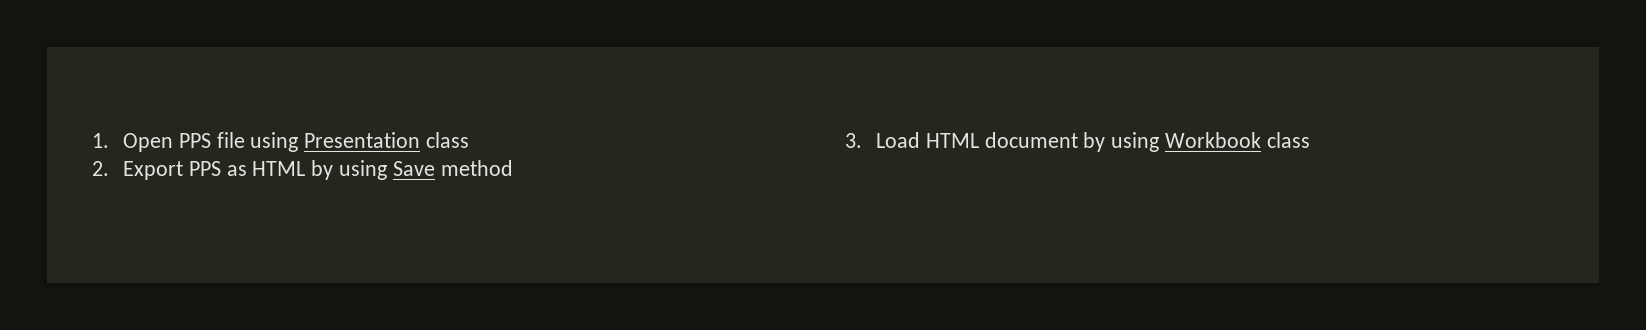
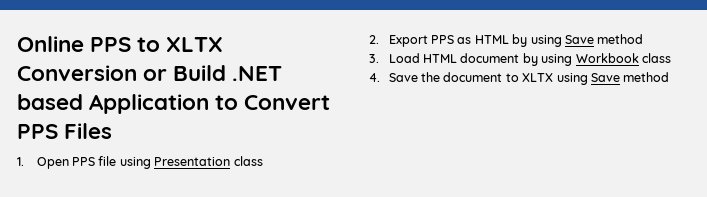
(92, 140) none -> [17,36,224,52] [17,65,283,81] [17,94,331,114] [17,123,113,139] Online PPS to XLTX Conversion or Build .NET based Application to Convert PPS Files //
(1310, 140) none -> [369,72,670,85] // 4. Save the document to XLTX using Save method

